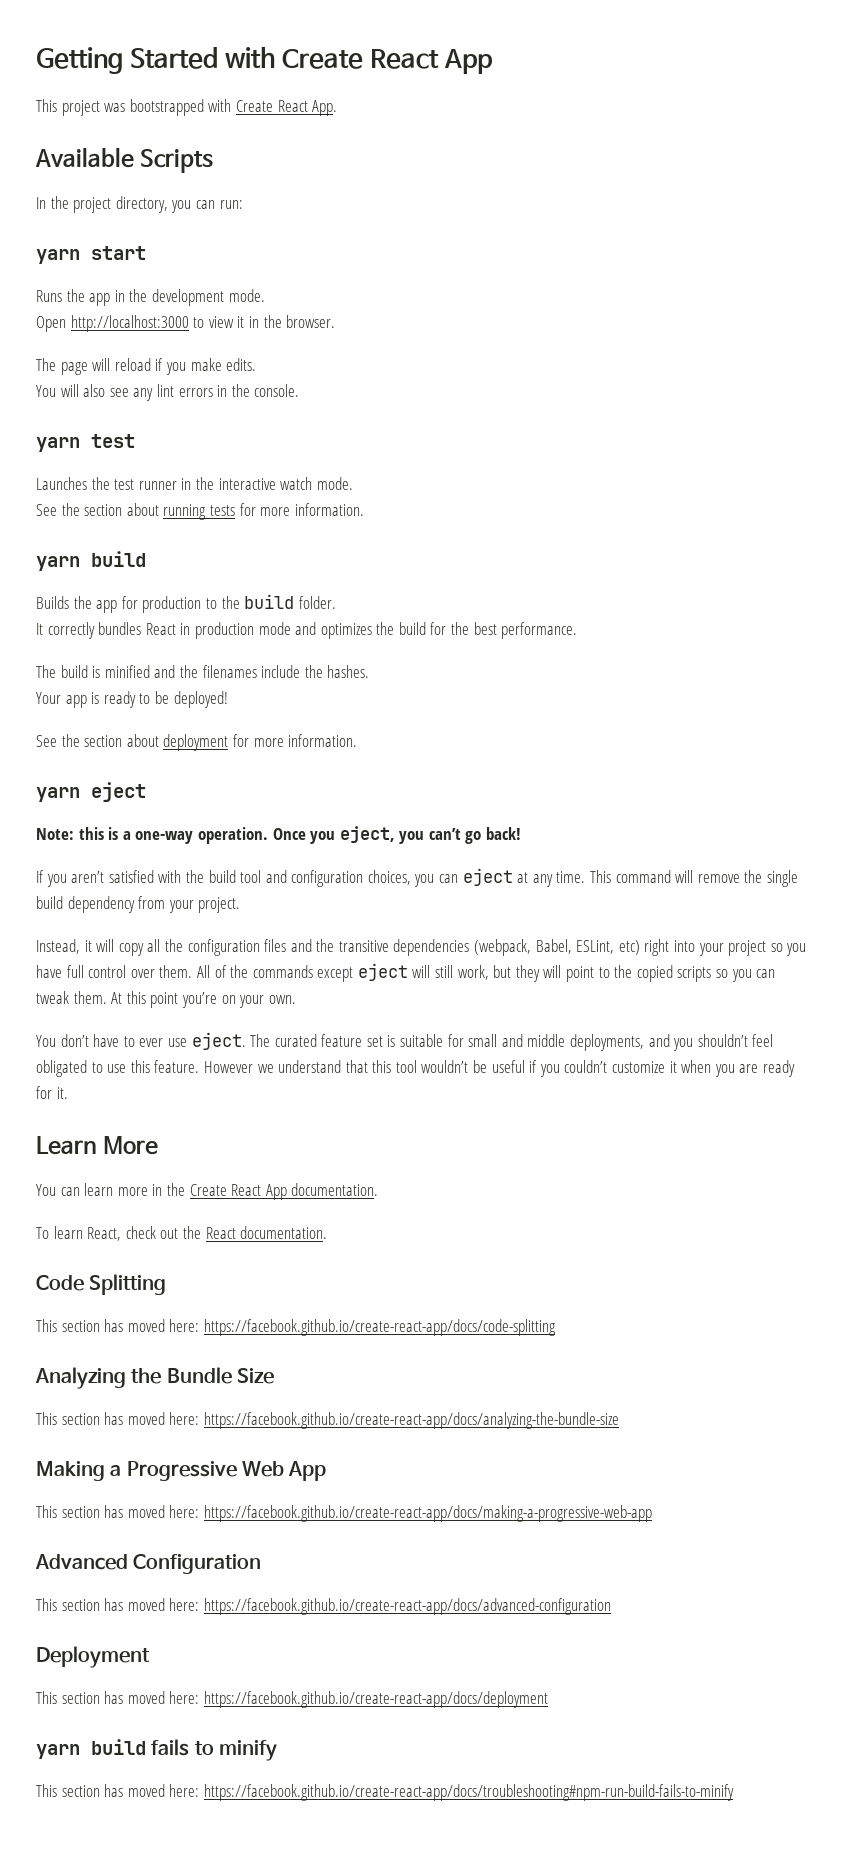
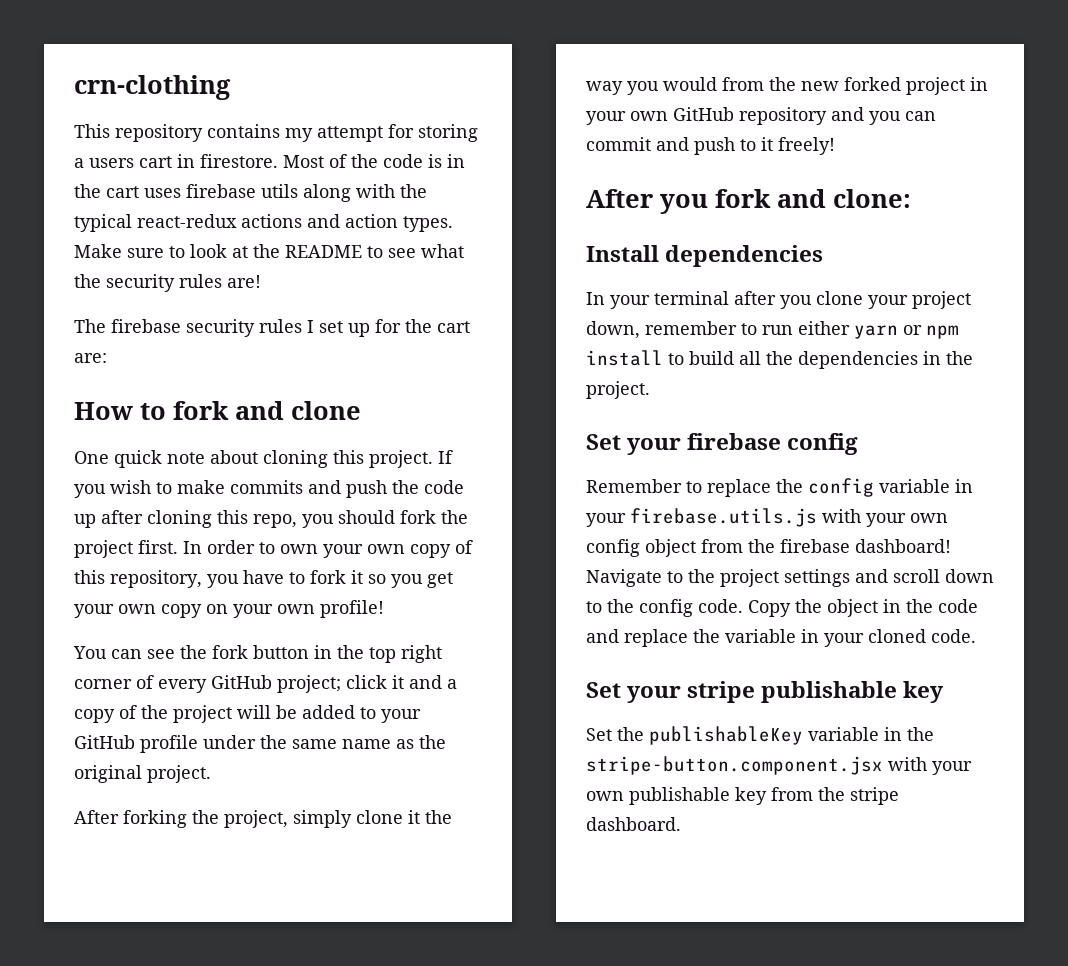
[36,47,493,74] [36,99,338,116] [35,147,214,173] [36,196,243,213] [36,246,146,264] [36,289,265,306] [36,315,336,332] [36,358,257,375] [36,384,300,401] [36,434,135,452] [36,477,353,490] [36,503,364,520] [36,551,146,571] [36,594,336,613] [36,622,578,639] [36,665,370,678] [36,691,228,708] [36,734,358,751] [36,782,146,802] [36,826,522,844] [36,868,798,887] [36,896,241,913] [36,939,807,956] [36,963,776,982] [36,991,296,1008] [36,1032,774,1051] [36,1060,795,1077] [36,1086,68,1099] [36,1136,159,1155] [36,1183,379,1200] [36,1226,328,1241] [36,1274,167,1295] [36,1319,556,1336] [35,1367,274,1389] [36,1412,619,1429] [36,1461,327,1481] [36,1505,652,1522] [35,1554,262,1574] [36,1598,611,1615] [36,1646,150,1668] [36,1691,548,1708] [36,1739,277,1761] [36,1784,734,1801] Getting Started with Create React App // This project was bootstrapped with Create React App. // Available Scripts // In the project directory, you can run: // yarn start // Runs the app in the development mode. // Open http://localhost:3000 to view it in the browser. // The page will reload if you make edits. // You will also see any lint errors in the console. // yarn test // Launches the test runner in the interactive watch mode. // See the section about running tests for more information. // yarn build // Builds the app for production to the build folder. // It correctly bundles React in production mode and optimizes the build for the best performance. // The build is minified and the filenames include the hashes. // Your app is ready to be deployed! // See the section about deployment for more information. // yarn eject // Note: this is a one-way operation. Once you eject, you can’t go back! // If you aren’t satisfied with the build tool and configuration choices, you can eject at any time. This command will remove the single build dependency from your project. // Instead, it will copy all the configuration files and the transitive dependencies (webpack, Babel, ESLint, etc) right into your project so you have full control over them. All of the commands except eject will still work, but they will point to the copied scripts so you can tweak them. At this point you’re on your own. // You don’t have to ever use eject. The curated feature set is suitable for small and middle deployments, and you shouldn’t feel obligated to use this feature. However we understand that this tool wouldn’t be useful if you couldn’t customize it when you are ready for it. // Learn More // You can learn more in the Create React App documentation. // To learn React, check out the React documentation. // Code Splitting // This section has moved here: https://facebook.github.io/create-react-app/docs/code-splitting // Analyzing the Bundle Size // This section has moved here: https://facebook.github.io/create-react-app/docs/analyzing-the-bundle-size // Making a Progressive Web App // This section has moved here: https://facebook.github.io/create-react-app/docs/making-a-progressive-web-app // Advanced Configuration // This section has moved here: https://facebook.github.io/create-react-app/docs/advanced-configuration // Deployment // This section has moved here: https://facebook.github.io/create-react-app/docs/deployment // yarn build fails to minify // This section has moved here: https://facebook.github.io/create-react-app/docs/troubleshooting#npm-run-build-fails-to-minify -> [74,75,231,100] [74,124,478,142] [74,154,465,168] [74,184,427,202] [74,214,453,232] [74,244,464,258] [74,274,261,292] [74,319,470,337] [74,353,107,363] [74,401,361,420] [74,450,453,468] [74,480,464,498] [74,510,468,528] [74,540,473,558] [74,570,453,588] [74,600,384,618] [73,645,442,663] [74,675,457,693] [74,705,421,723] [74,735,446,753] [74,765,211,783] [74,810,452,828] [586,77,988,95] [586,107,936,125] [586,137,835,155] [586,189,911,214] [586,245,824,267] [586,291,971,309] [586,321,959,339] [586,350,973,369] [586,381,650,399] [586,433,859,455] [586,478,973,497] [586,508,948,527] [586,539,951,557] [586,569,994,587] [586,599,978,617] [586,629,976,647] [586,681,945,703] [586,726,934,745] [586,756,972,775] [586,787,899,805] [586,817,681,831] crn-clothing // This repository contains my attempt for storing a users cart in firestore. Most of the code is in the cart uses firebase utils along with the typical react-redux actions and action types. Make sure to look at the README to see what the security rules are! // The firebase security rules I set up for the cart are: // How to fork and clone // One quick note about cloning this project. If you wish to make commits and push the code up after cloning this repo, you should fork the project first. In order to own your own copy of this repository, you have to fork it so you get your own copy on your own profile! // You can see the fork button in the top right corner of every GitHub project; click it and a copy of the project will be added to your GitHub profile under the same name as the original project. // After forking the project, simply clone it the way you would from the new forked project in your own GitHub repository and you can commit and push to it freely! // After you fork and clone: // Install dependencies // In your terminal after you clone your project down, remember to run either yarn or npm install to build all the dependencies in the project. // Set your firebase config // Remember to replace the config variable in your firebase.utils.js with your own config object from the firebase dashboard! Navigate to the project settings and scroll down to the config code. Copy the object in the code and replace the variable in your cloned code. // Set your stripe publishable key // Set the publishableKey variable in the stripe-button.component.jsx with your own publishable key from the stripe dashboard.

